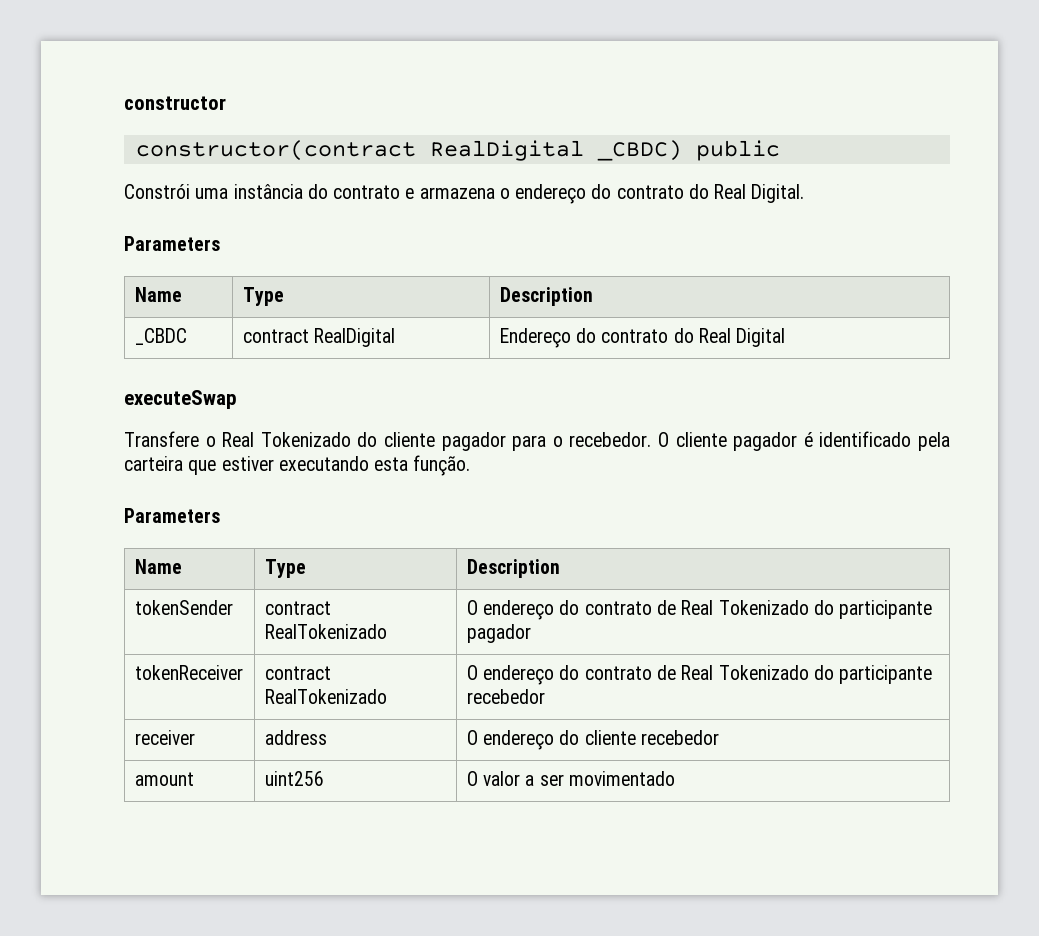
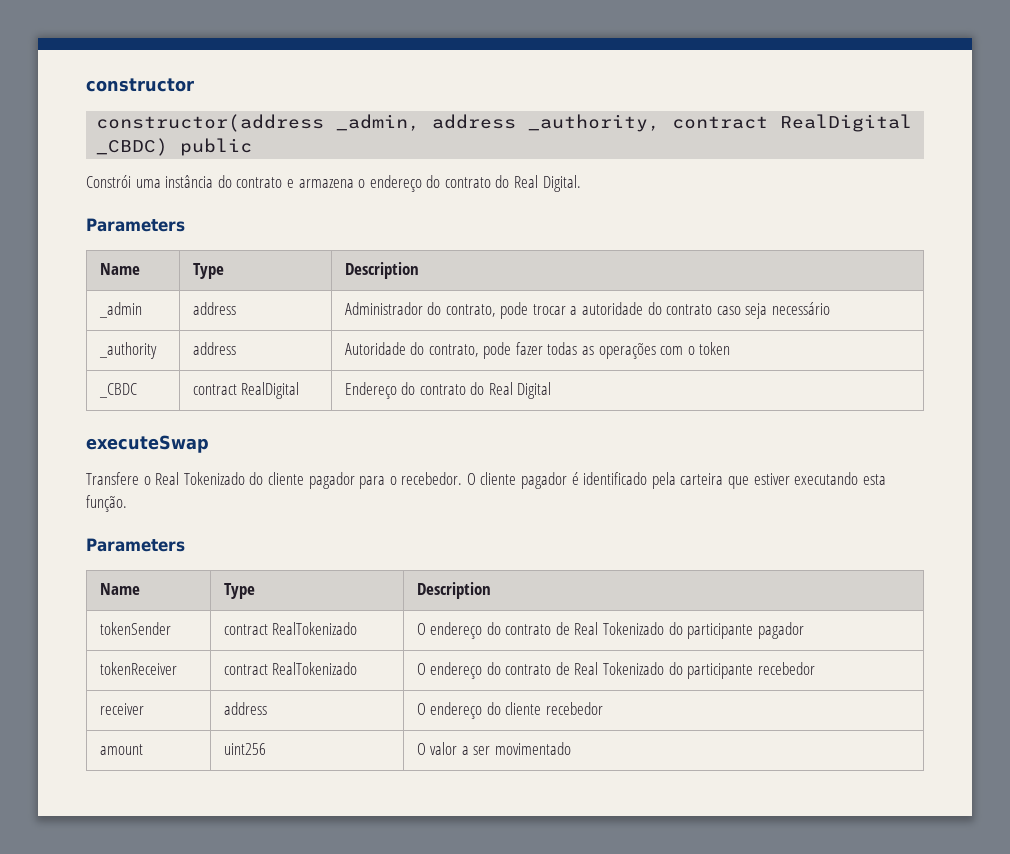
[135,140,416,161] constructor(contract -> [96,114,769,132] constructor(address _admin, address _authority, contract
(593, 296) none -> [98,302,142,318] [192,302,236,315] [344,302,830,319] [98,342,157,359] [192,342,236,355] [344,342,731,359] // _admin | address | Administrador do contrato, pode trocar a autoridade do contrato caso seja necessário // _authority | address | Autoridade do contrato, pode fazer todas as operações com o token

